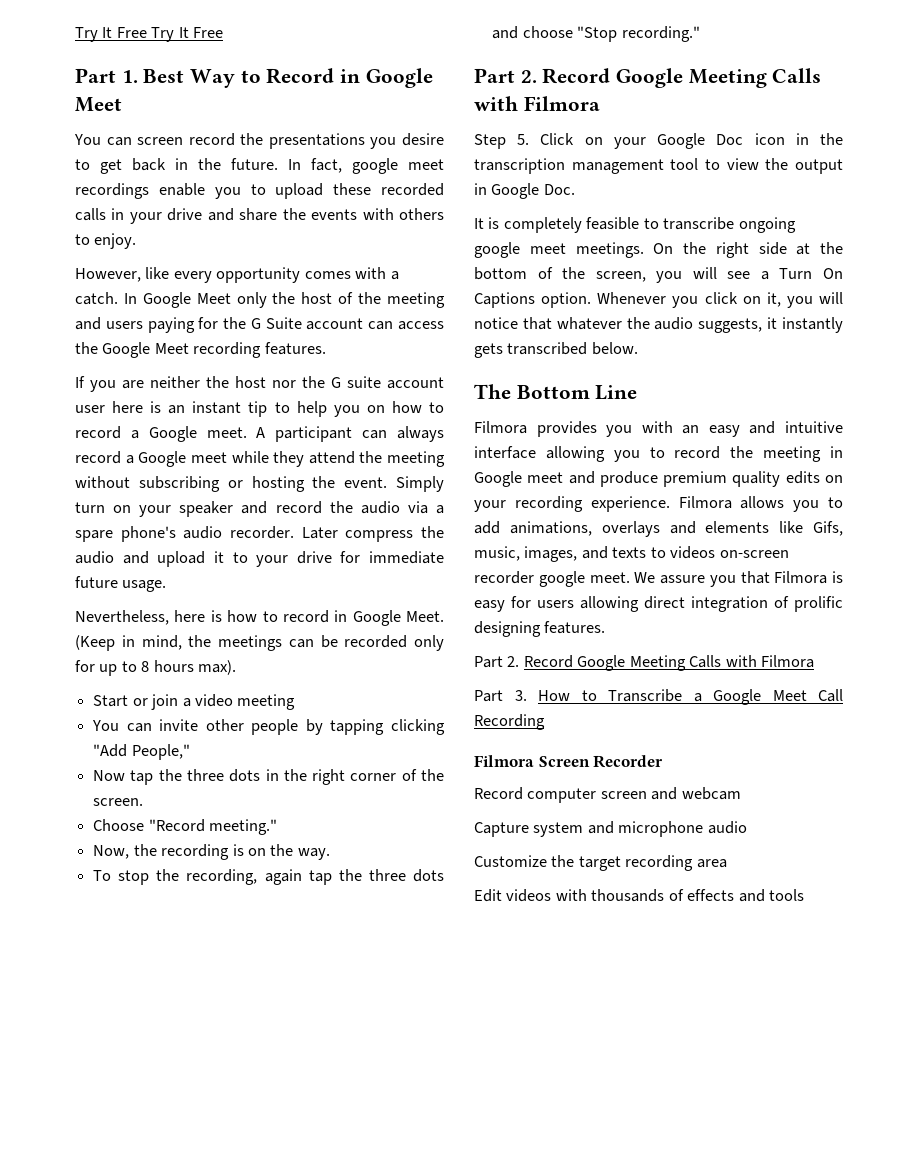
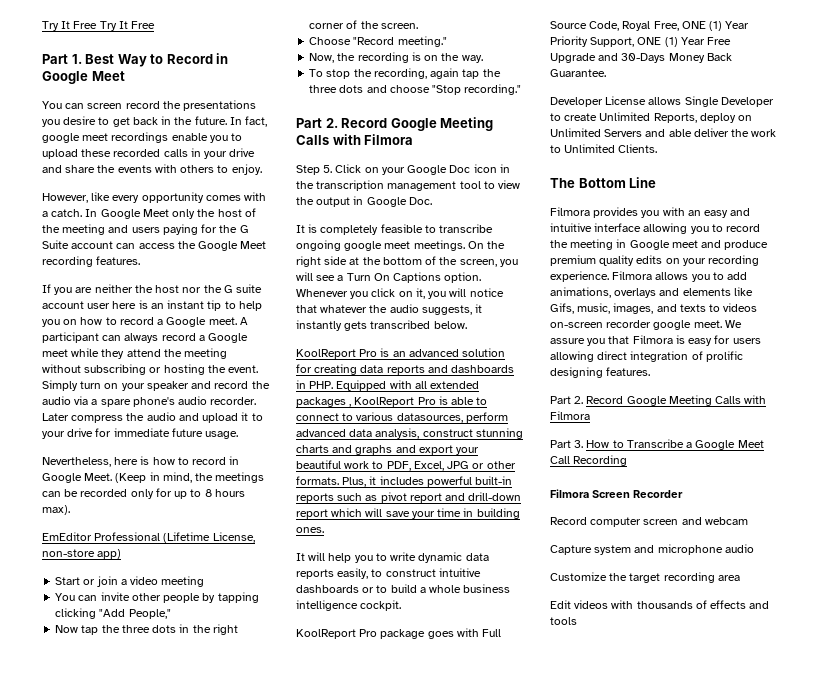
(237, 667) none -> [42,532,255,543] [42,549,122,559] // EmEditor Professional (Lifetime License, non-store app)
(638, 348) none -> [296,348,506,359] [296,364,515,375] [296,380,480,391] [296,396,488,407] [296,412,508,423] [296,428,523,439] [296,445,480,455] [296,460,516,471] [296,476,513,487] [296,492,522,503] [296,508,520,519] [296,527,324,533] [296,552,489,563] [296,568,481,579] [296,584,511,593] [296,600,402,611] [296,628,502,639] [550,21,750,31] [550,36,732,47] [550,53,732,63] [550,69,606,77] [550,96,774,107] [550,112,753,123] [550,128,777,137] [550,144,658,153] // KoolReport Pro is an advanced solution for creating data reports and dashboards in PHP. Equipped with all extended packages , KoolReport Pro is able to connect to various datasources, perform advanced data analysis, construct stunning charts and graphs and export your beautiful work to PDF, Excel, JPG or other formats. Plus, it includes powerful built-in reports such as pivot report and drill-down report which will save your time in building ones. // It will help you to write dynamic data reports easily, to construct intuitive dashboards or to build a whole business intelligence cockpit. // KoolReport Pro package goes with Full Source Code, Royal Free, ONE (1) Year Priority Support, ONE (1) Year Free Upgrade and 30-Days Money Back Guarantee. // Developer License allows Single Developer to create Unlimited Reports, deploy on Unlimited Servers and able deliver the work to Unlimited Clients.

